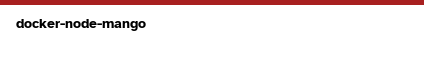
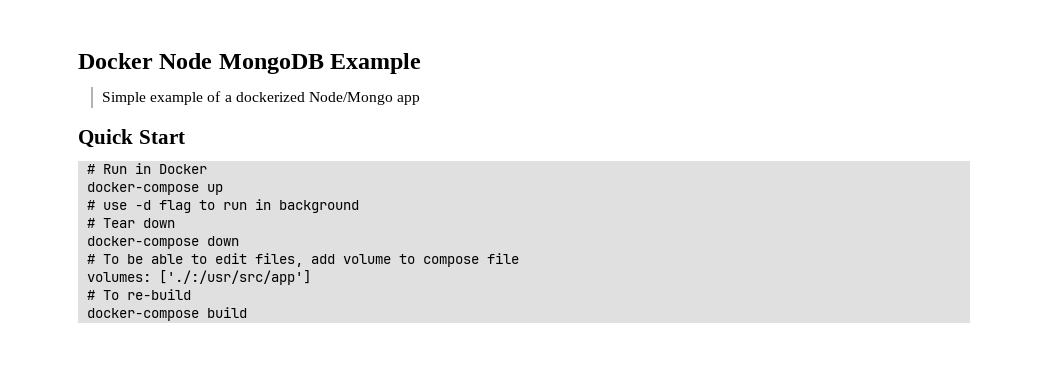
[16,19,146,31] docker-node-mango -> [78,53,422,74] [101,91,421,105] [78,129,185,148] [87,163,208,174] [87,182,224,195] [87,199,360,213] [87,218,176,228] [87,236,240,249] [87,253,520,267] [87,270,312,285] [87,289,192,300] [87,307,248,321] Docker Node MongoDB Example // Simple example of a dockerized Node/Mongo app // Quick Start // # Run in Docker // docker-compose up // # use -d flag to run in background // # Tear down // docker-compose down // # To be able to edit files, add volume to compose file // volumes: ['./:/usr/src/app'] // # To re-build // docker-compose build

